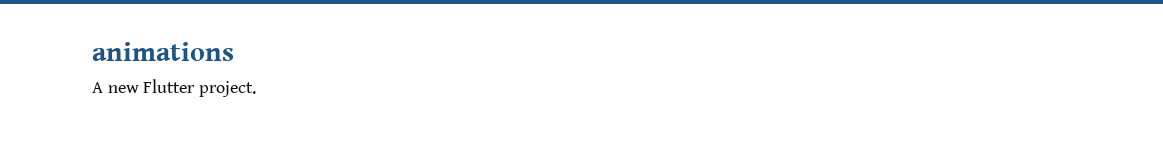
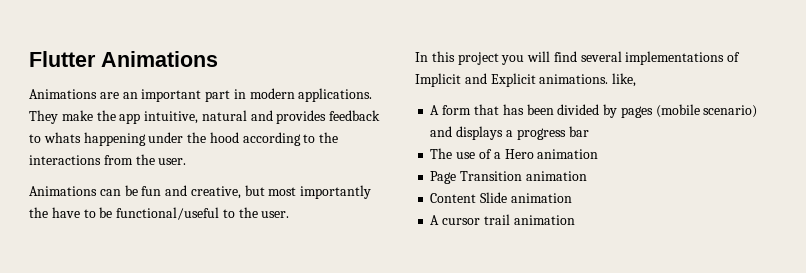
[92,42,234,61] [92,79,257,97] animations // A new Flutter project. -> [29,51,218,67] [29,88,373,102] [29,110,381,124] [29,132,339,146] [29,154,187,165] [29,185,372,199] [29,207,290,220] [415,51,741,65] [415,73,637,87] [430,104,758,118] [430,126,589,140] [430,148,599,159] [430,171,587,184] [430,192,572,203] [430,214,575,225] Flutter Animations // Animations are an important part in modern applications. They make the app intuitive, natural and provides feedback to whats happening under the hood according to the interactions from the user. // Animations can be fun and creative, but most importantly the have to be functional/useful to the user. // In this project you will find several implementations of Implicit and Explicit animations. like, // A form that has been divided by pages (mobile scenario) and displays a progress bar // The use of a Hero animation // Page Transition animation // Content Slide animation // A cursor trail animation

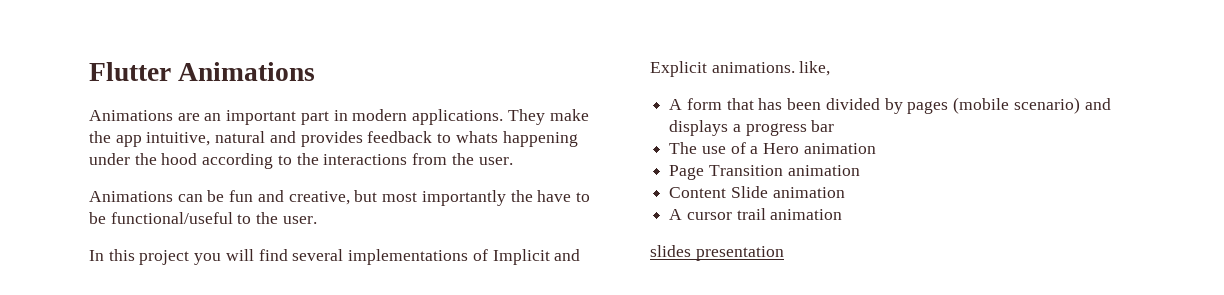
(575, 220) none -> [650,245,784,261] // slides presentation

